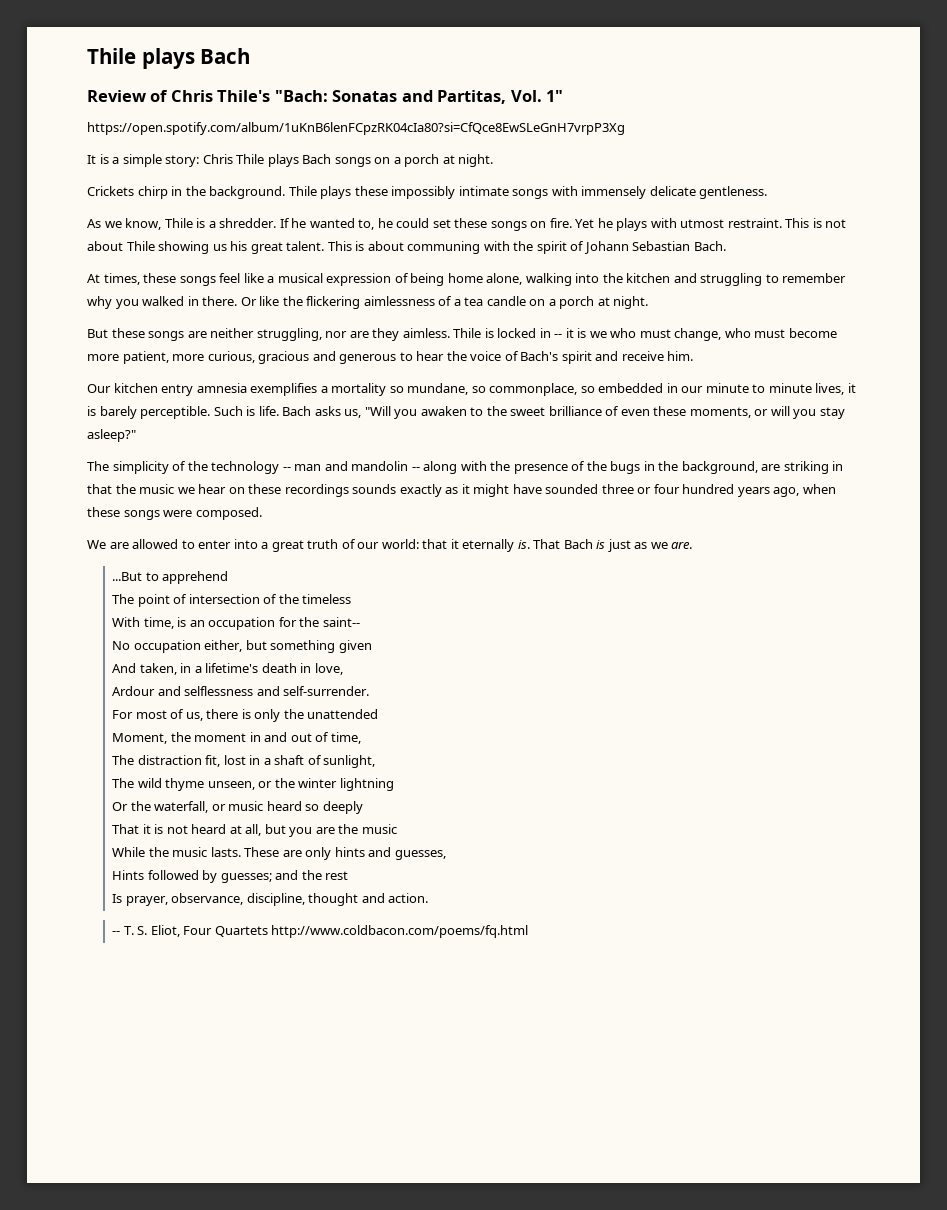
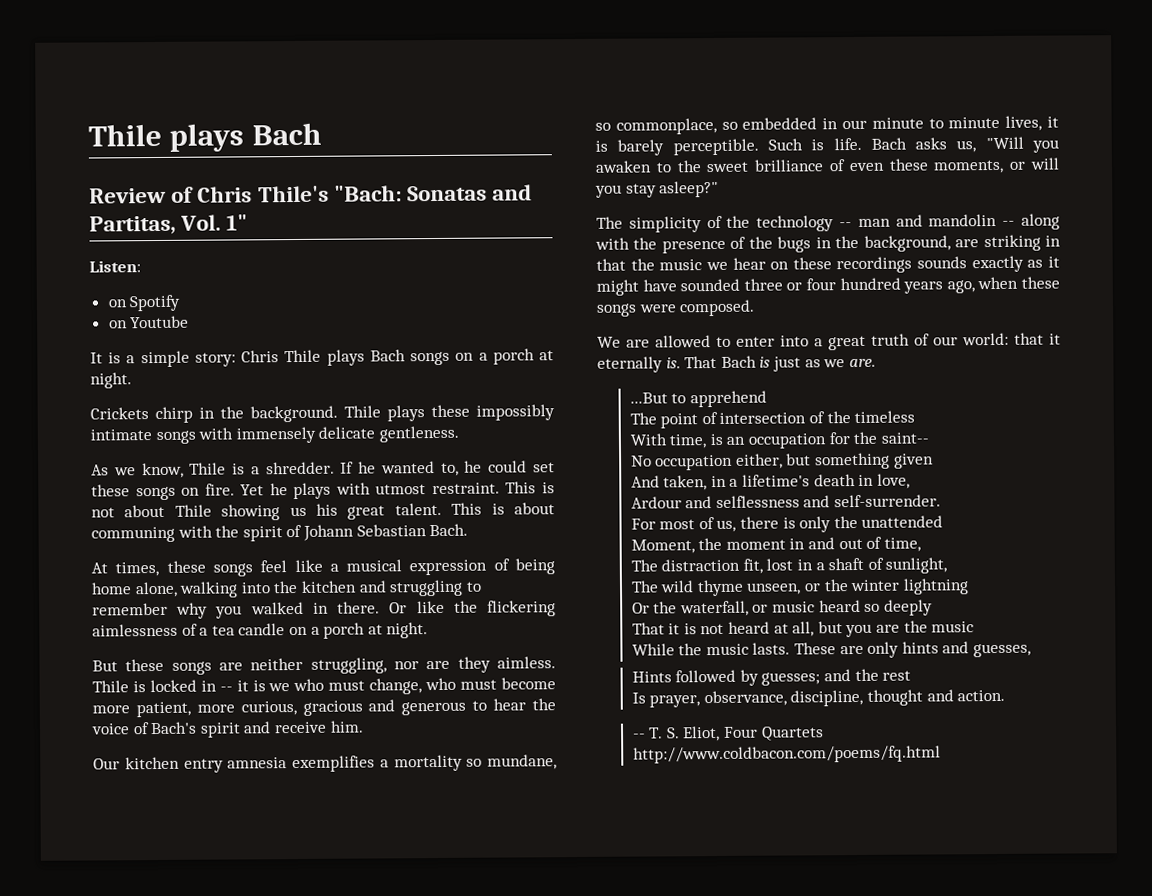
[87,122,625,135] https://open.spotify.com/album/1uKnB6lenFCpzRK04cIa80?si=CfQce8EwSLeGnH7vrpP3Xg -> [89,260,141,273] [107,294,182,312] [108,315,190,329] Listen: // on Spotify // on Youtube

